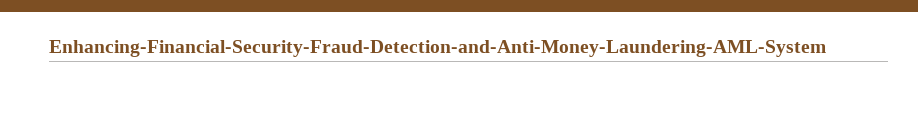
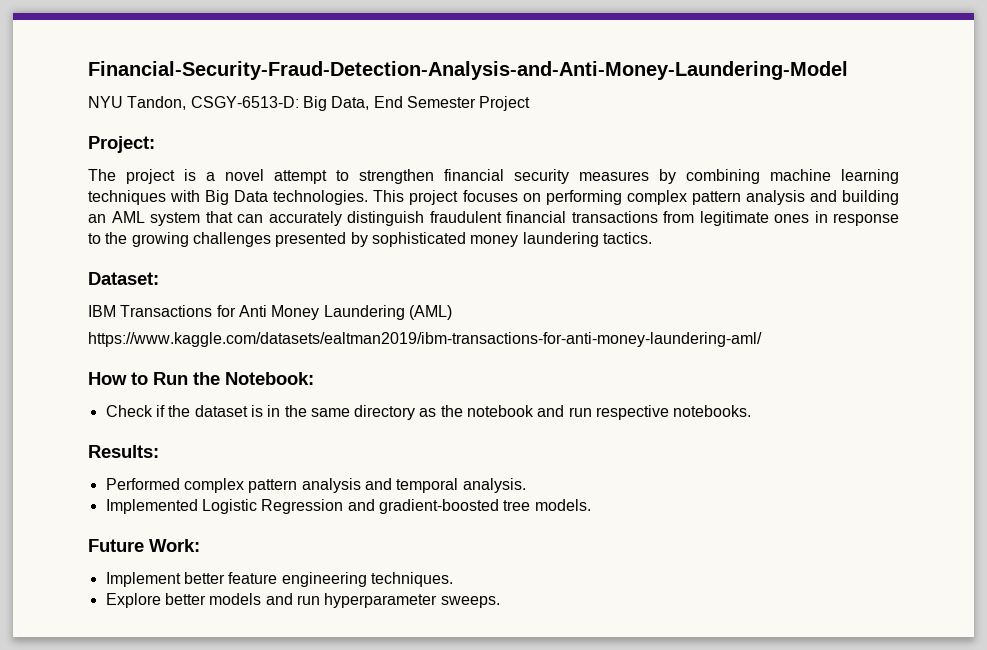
[49,40,826,57] Enhancing-Financial-Security-Fraud-Detection-and-Anti-Money-Laundering-AML-System -> [88,61,848,80] [88,96,531,111] [88,136,155,153] [88,169,899,184] [88,190,899,205] [88,211,899,226] [88,232,652,247] [88,272,159,285] [88,305,452,320] [88,332,762,347] [88,372,314,385] [105,405,752,420] [88,445,159,458] [105,478,526,493] [105,499,591,514] [88,539,200,552] [105,572,453,587] [105,593,500,608] Financial-Security-Fraud-Detection-Analysis-and-Anti-Money-Laundering-Model // NYU Tandon, CSGY-6513-D: Big Data, End Semester Project // Project: // The project is a novel attempt to strengthen financial security measures by combining machine learning techniques with Big Data technologies. This project focuses on performing complex pattern analysis and building an AML system that can accurately distinguish fraudulent financial transactions from legitimate ones in response to the growing challenges presented by sophisticated money laundering tactics. // Dataset: // IBM Transactions for Anti Money Laundering (AML) // https://www.kaggle.com/datasets/ealtman2019/ibm-transactions-for-anti-money-laundering-aml/ // How to Run the Notebook: // Check if the dataset is in the same directory as the notebook and run respective notebooks. // Results: // Performed complex pattern analysis and temporal analysis. // Implemented Logistic Regression and gradient-boosted tree models. // Future Work: // Implement better feature engineering techniques. // Explore better models and run hyperparameter sweeps.

